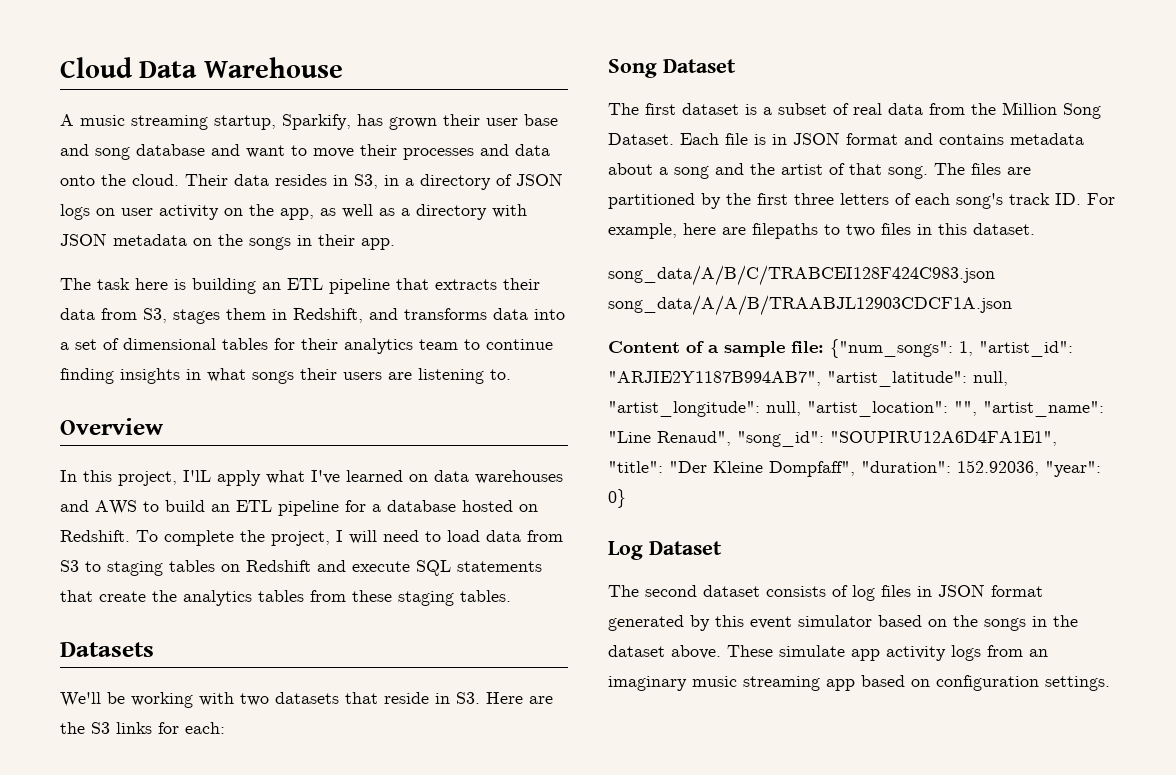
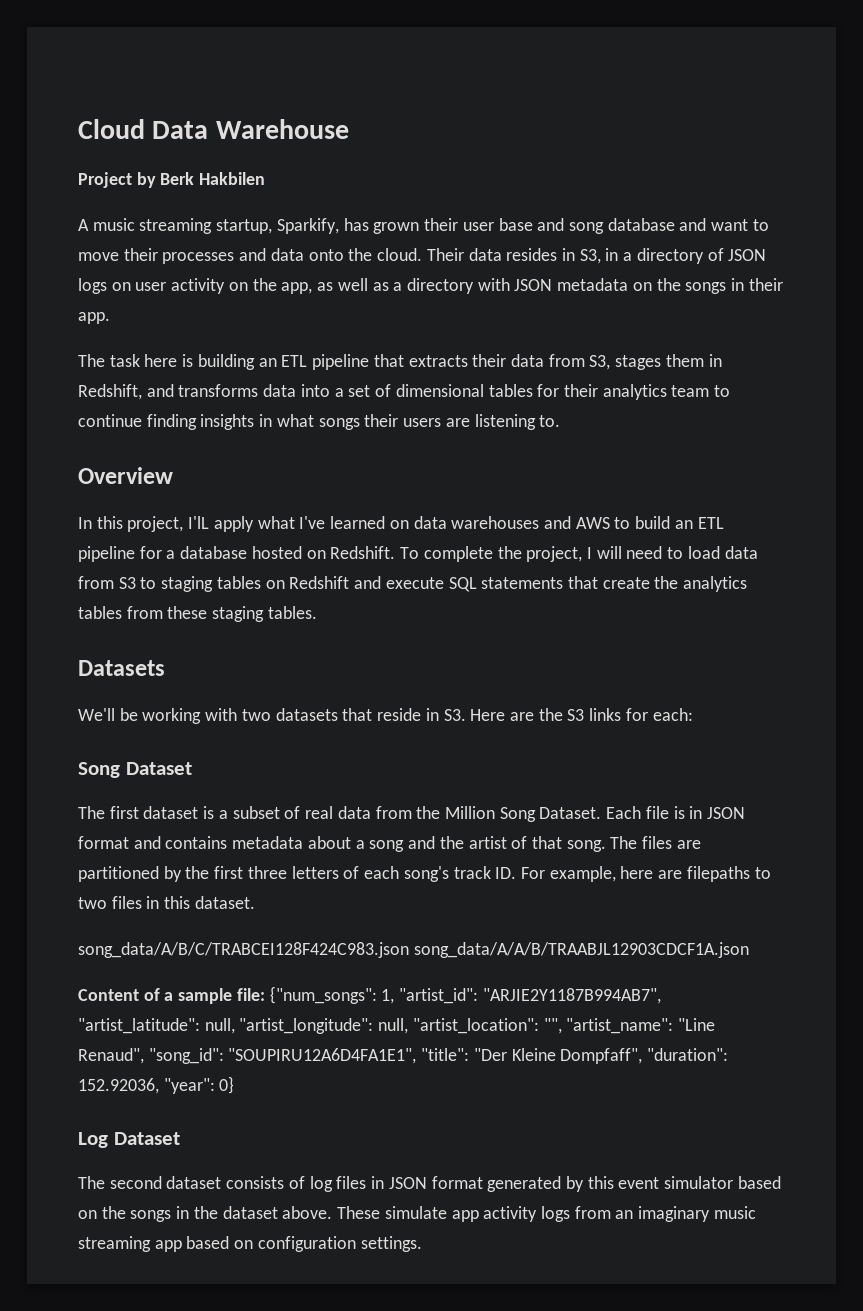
(343, 67) none -> [78,172,266,188] // Project by Berk Hakbilen

